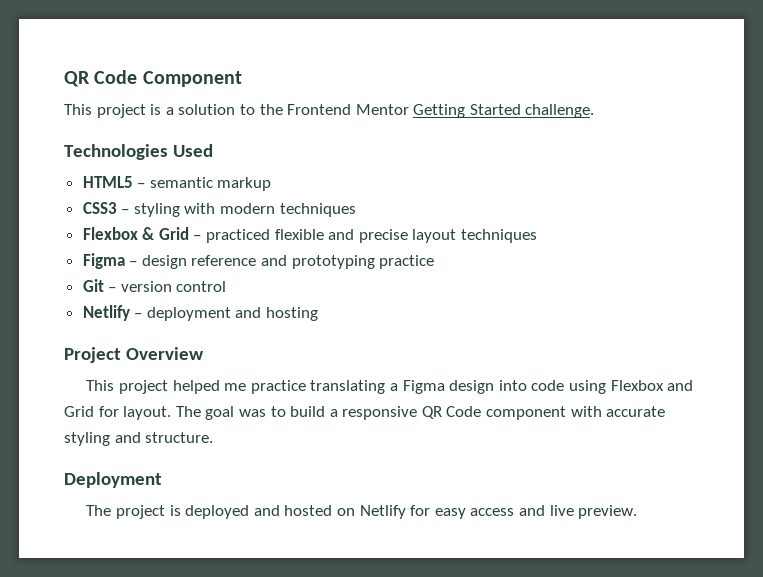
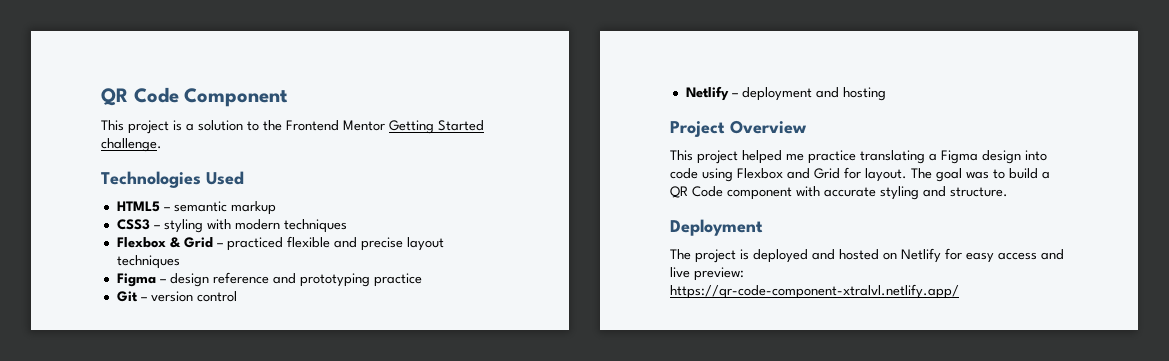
[342,406,418,420] responsive -> (1050, 175) none
[578,505,638,519] preview. -> [694,267,744,281] [670,284,959,299] preview: // https://qr-code-component-xtralvl.netlify.app/

